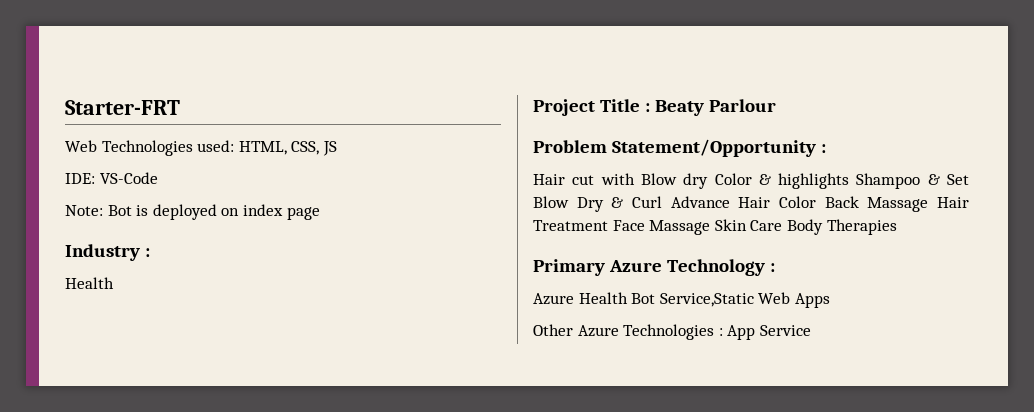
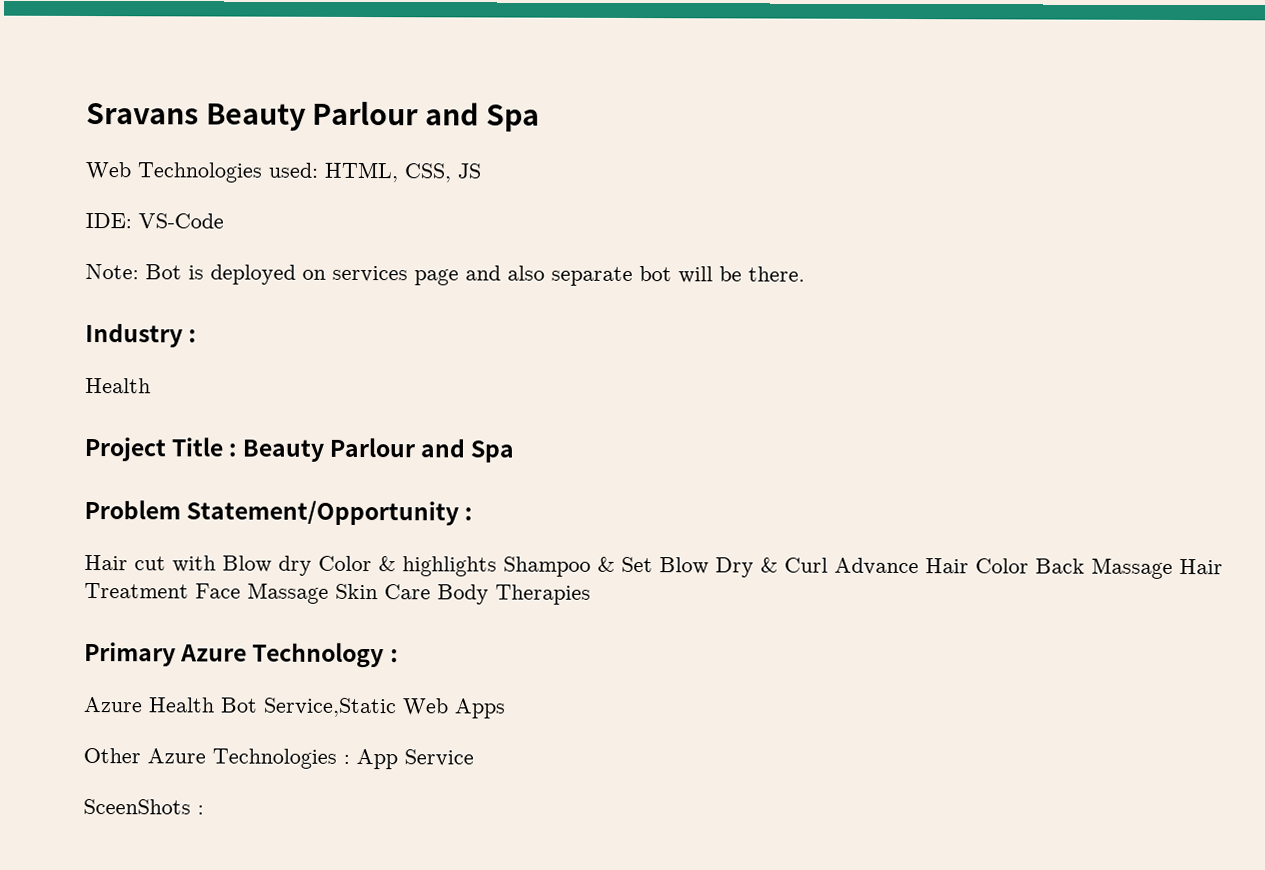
[65,100,180,115] Starter-FRT -> [86,100,540,132] Sravans Beauty Parlour and Spa
[242,204,283,216] index -> [332,265,408,283] services
(320, 213) none -> [465,265,805,286] and also separate bot will be there.
[654,99,776,116] Beaty Parlour -> [241,437,515,463] Beauty Parlour and Spa
(811, 330) none -> [83,798,204,815] // SceenShots :

